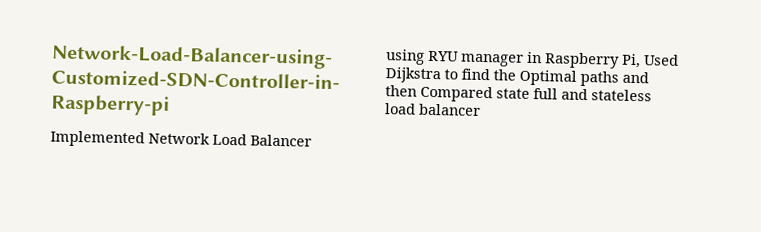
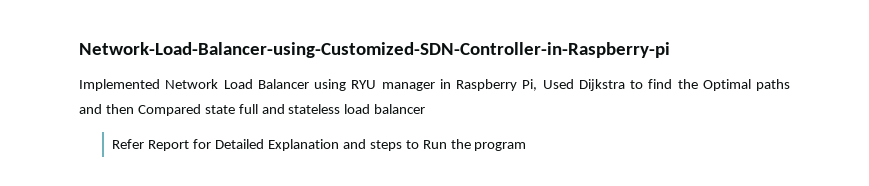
(481, 109) none -> [112,139,527,151] // Refer Report for Detailed Explanation and steps to Run the program

